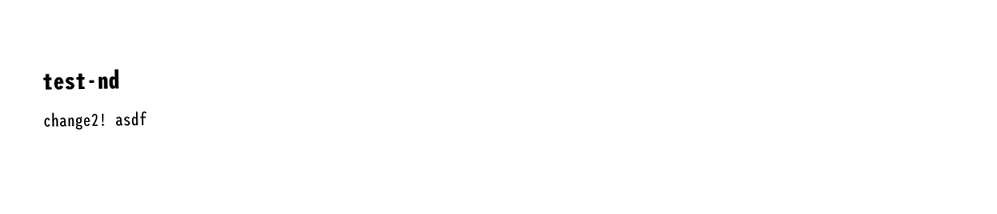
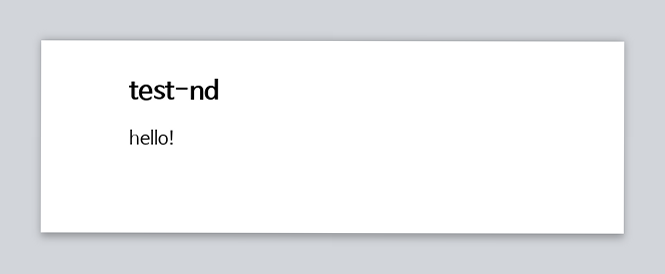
[43,111,148,131] change2! asdf -> [128,129,177,145] hello!

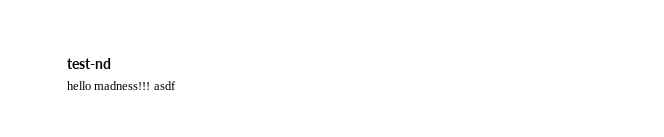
[128,129,177,145] hello! -> [67,81,176,90] hello madness!!! asdf

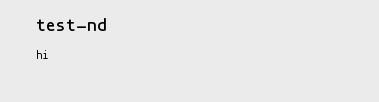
[67,81,176,90] hello madness!!! asdf -> [36,50,49,59] hi

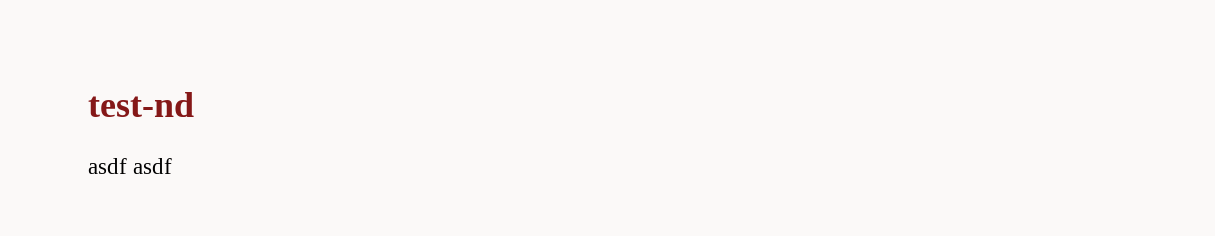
[36,50,49,59] hi -> [88,158,173,174] asdf asdf

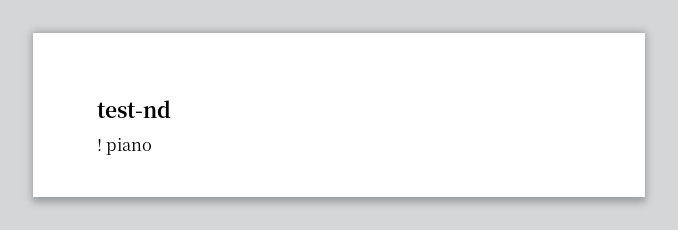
[88,158,173,174] asdf asdf -> [97,138,153,155] ! piano

